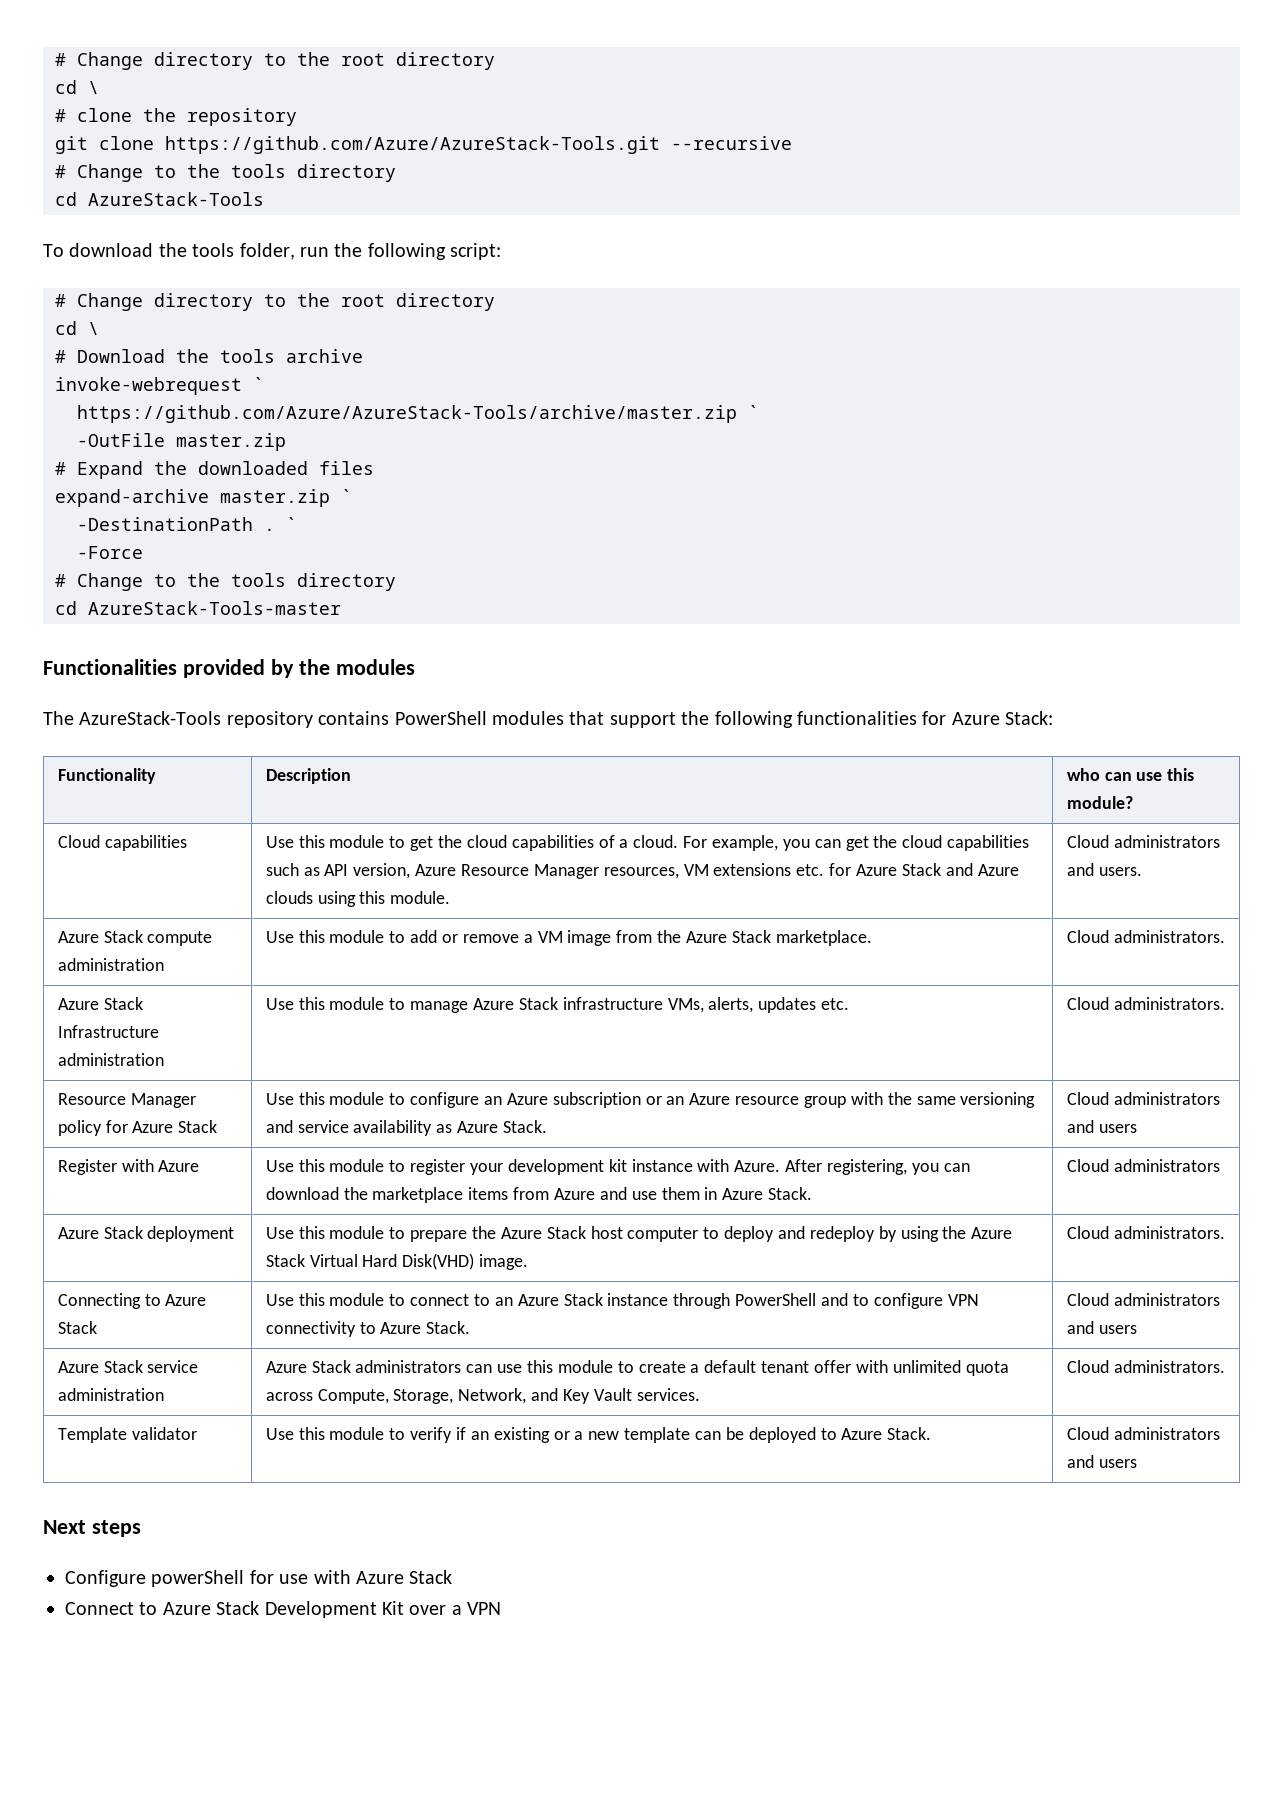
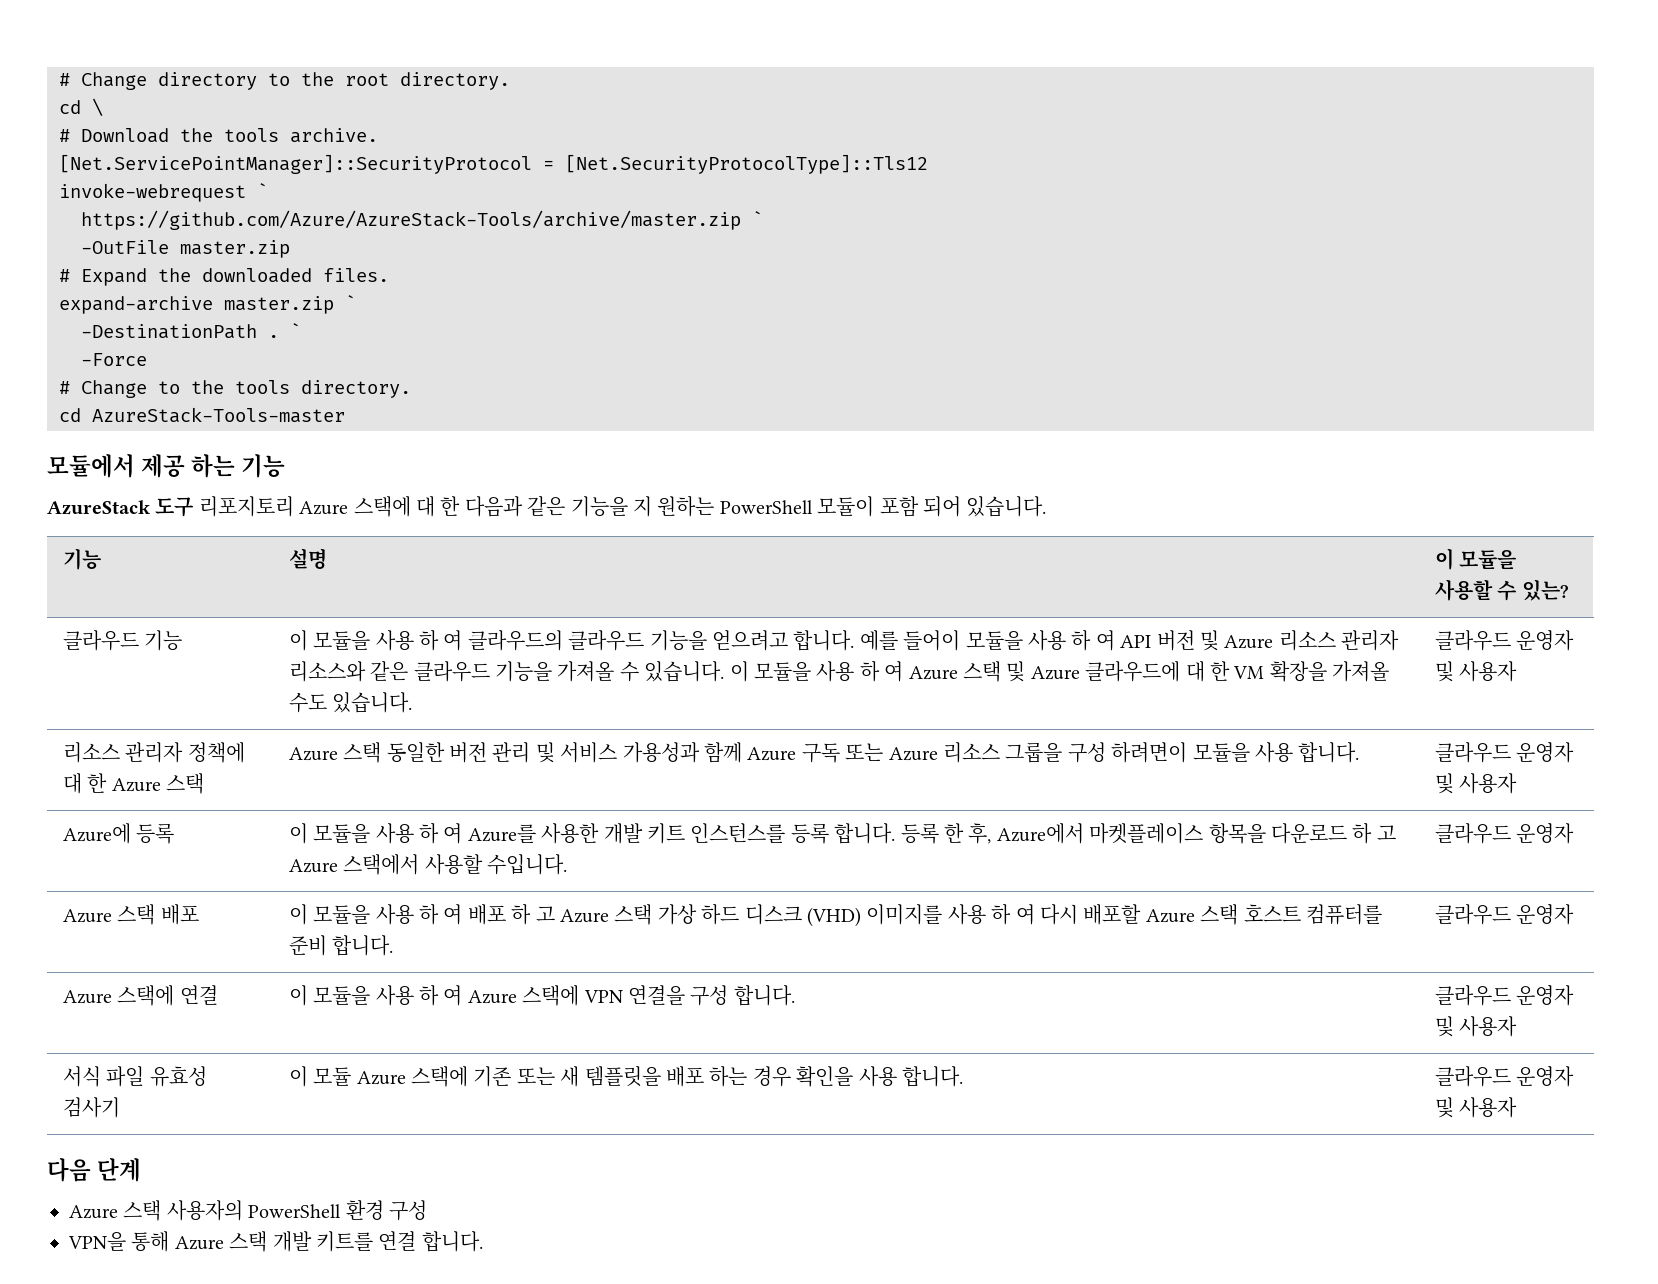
[55,52,495,70] [55,80,99,94] [55,108,297,126] [55,136,792,154] [55,164,396,182] [55,192,264,206] [43,243,502,260] [55,293,495,311] # Change directory to the root directory // cd \ // # clone the repository // git clone https://github.com/Azure/AzureStack-Tools.git --recursive // # Change to the tools directory // cd AzureStack-Tools // To download the tools folder, run the following script: // # Change directory to the root directory -> [59,72,510,90] # Change directory to the root directory.
[286,349,363,363] archive -> [290,128,378,143] [59,154,928,174] archive. // [Net.ServicePointManager]::SecurityProtocol = [Net.SecurityProtocolType]::Tls12
[319,461,374,475] files -> [323,268,389,282] files.
[297,573,396,591] directory -> [301,380,411,398] directory.
[43,659,415,678] [43,711,1054,728] [57,768,156,784] [265,768,351,784] [1066,768,1195,781] [1066,796,1133,809] [57,835,187,851] [265,835,1030,851] [265,863,1019,879] [265,891,451,907] [1066,835,1220,848] [1066,863,1142,876] [57,930,213,946] [57,958,164,971] [265,930,872,946] [1066,930,1225,943] [57,997,143,1010] [57,1025,159,1038] [57,1053,164,1066] [265,997,850,1013] [1066,997,1225,1010] [57,1093,196,1108] [57,1120,218,1136] [265,1092,1036,1108] [265,1120,547,1136] [1066,1092,1220,1105] [1066,1120,1137,1133] [57,1159,200,1175] [265,1159,970,1175] [265,1187,813,1203] [1066,1159,1220,1172] [57,1226,235,1242] [265,1226,1013,1242] [265,1253,529,1270] [1066,1226,1225,1239] [57,1293,207,1309] [57,1321,97,1334] [265,1293,979,1309] [265,1321,471,1337] [1066,1293,1220,1306] [1066,1321,1137,1334] [57,1360,199,1373] [57,1388,164,1401] [265,1360,1009,1376] [265,1388,700,1404] [1066,1360,1225,1373] [57,1427,197,1443] [265,1427,932,1443] [1066,1427,1220,1440] [1066,1455,1137,1468] [43,1520,141,1537] [65,1570,453,1587] [65,1601,502,1618] Functionalities provided by the modules // The AzureStack-Tools repository contains PowerShell modules that support the following functionalities for Azure Stack: // Functionality | Description | who can use this module? // Cloud capabilities | Use this module to get the cloud capabilities of a cloud. For example, you can get the cloud capabilities such as API version, Azure Resource Manager resources, VM extensions etc. for Azure Stack and Azure clouds using this module. | Cloud administrators and users. // Azure Stack compute administration | Use this module to add or remove a VM image from the Azure Stack marketplace. | Cloud administrators. // Azure Stack Infrastructure administration | Use this module to manage Azure Stack infrastructure VMs, alerts, updates etc. | Cloud administrators. // Resource Manager policy for Azure Stack | Use this module to configure an Azure subscription or an Azure resource group with the same versioning and service availability as Azure Stack. | Cloud administrators and users // Register with Azure | Use this module to register your development kit instance with Azure. After registering, you can download the marketplace items from Azure and use them in Azure Stack. | Cloud administrators // Azure Stack deployment | Use this module to prepare the Azure Stack host computer to deploy and redeploy by using the Azure Stack Virtual Hard Disk(VHD) image. | Cloud administrators. // Connecting to Azure Stack | Use this module to connect to an Azure Stack instance through PowerShell and to configure VPN connectivity to Azure Stack. | Cloud administrators and users // Azure Stack service administration | Azure Stack administrators can use this module to create a default tenant offer with unlimited quota across Compute, Storage, Network, and Key Vault services. | Cloud administrators. // Template validator | Use this module to verify if an existing or a new template can be deployed to Azure Stack. | Cloud administrators and users // Next steps // Configure powerShell for use with Azure Stack // Connect to Azure Stack Development Kit over a VPN -> [47,454,286,478] [47,496,1047,517] [62,548,101,570] [288,548,327,569] [1434,548,1517,570] [1434,579,1569,601] [62,630,183,651] [288,630,1400,651] [288,661,1390,682] [288,692,413,713] [1434,630,1575,651] [1434,661,1518,682] [62,742,245,763] [62,773,205,794] [288,742,1360,763] [1434,742,1575,763] [1434,773,1518,794] [62,823,175,844] [288,823,1396,844] [288,854,568,875] [1434,823,1575,844] [62,904,199,925] [288,904,1383,927] [288,935,394,956] [1434,904,1575,925] [62,985,218,1006] [288,985,795,1006] [1434,985,1575,1006] [1434,1016,1518,1037] [62,1066,207,1087] [62,1097,120,1118] [288,1066,964,1087] [1434,1066,1575,1087] [1434,1097,1518,1118] [47,1158,142,1182] [69,1200,427,1221] [68,1231,483,1252] 모듈에서 제공 하는 기능 // AzureStack 도구 리포지토리 Azure 스택에 대 한 다음과 같은 기능을 지 원하는 PowerShell 모듈이 포함 되어 있습니다. // 기능 | 설명 | 이 모듈을 사용할 수 있는? // 클라우드 기능 | 이 모듈을 사용 하 여 클라우드의 클라우드 기능을 얻으려고 합니다. 예를 들어이 모듈을 사용 하 여 API 버전 및 Azure 리소스 관리자 리소스와 같은 클라우드 기능을 가져올 수 있습니다. 이 모듈을 사용 하 여 Azure 스택 및 Azure 클라우드에 대 한 VM 확장을 가져올 수도 있습니다. | 클라우드 운영자 및 사용자 // 리소스 관리자 정책에 대 한 Azure 스택 | Azure 스택 동일한 버전 관리 및 서비스 가용성과 함께 Azure 구독 또는 Azure 리소스 그룹을 구성 하려면이 모듈을 사용 합니다. | 클라우드 운영자 및 사용자 // Azure에 등록 | 이 모듈을 사용 하 여 Azure를 사용한 개발 키트 인스턴스를 등록 합니다. 등록 한 후, Azure에서 마켓플레이스 항목을 다운로드 하 고 Azure 스택에서 사용할 수입니다. | 클라우드 운영자 // Azure 스택 배포 | 이 모듈을 사용 하 여 배포 하 고 Azure 스택 가상 하드 디스크 (VHD) 이미지를 사용 하 여 다시 배포할 Azure 스택 호스트 컴퓨터를 준비 합니다. | 클라우드 운영자 // Azure 스택에 연결 | 이 모듈을 사용 하 여 Azure 스택에 VPN 연결을 구성 합니다. | 클라우드 운영자 및 사용자 // 서식 파일 유효성 검사기 | 이 모듈 Azure 스택에 기존 또는 새 템플릿을 배포 하는 경우 확인을 사용 합니다. | 클라우드 운영자 및 사용자 // 다음 단계 // Azure 스택 사용자의 PowerShell 환경 구성 // VPN을 통해 Azure 스택 개발 키트를 연결 합니다.

